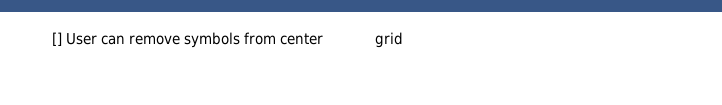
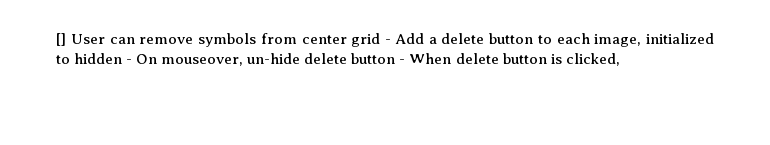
(403, 40) none -> [385,33,714,47] [56,53,620,66] - Add a delete button to each image, initialized to hidden - On mouseover, un-hide delete button - When delete button is clicked,

